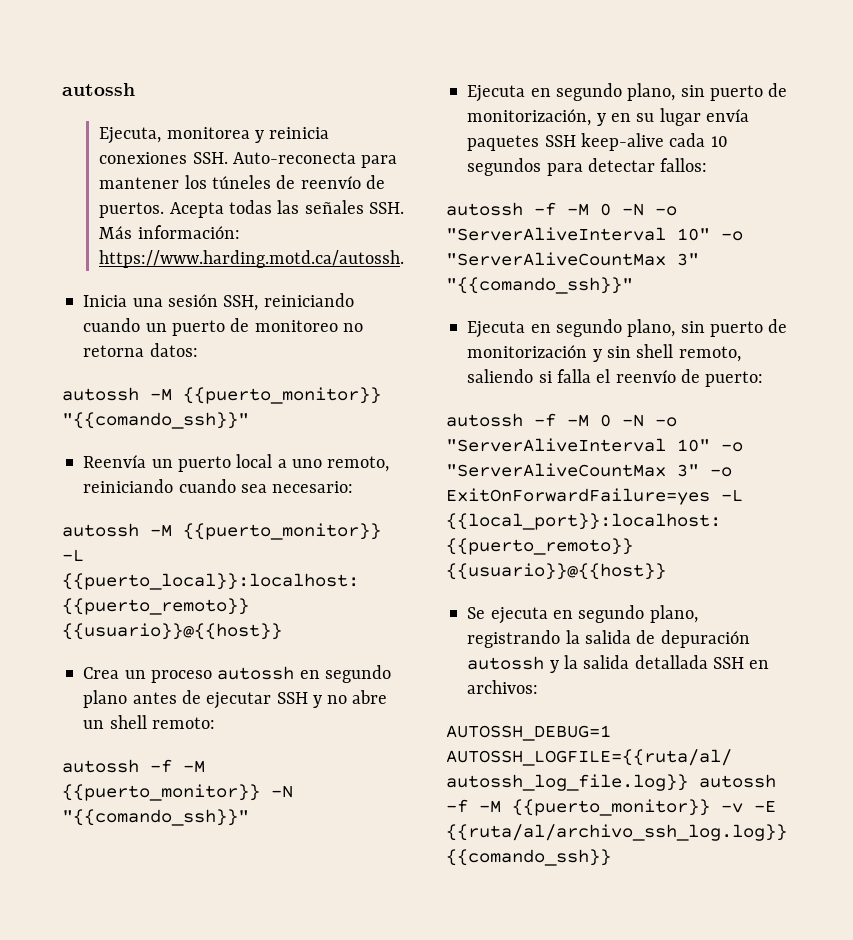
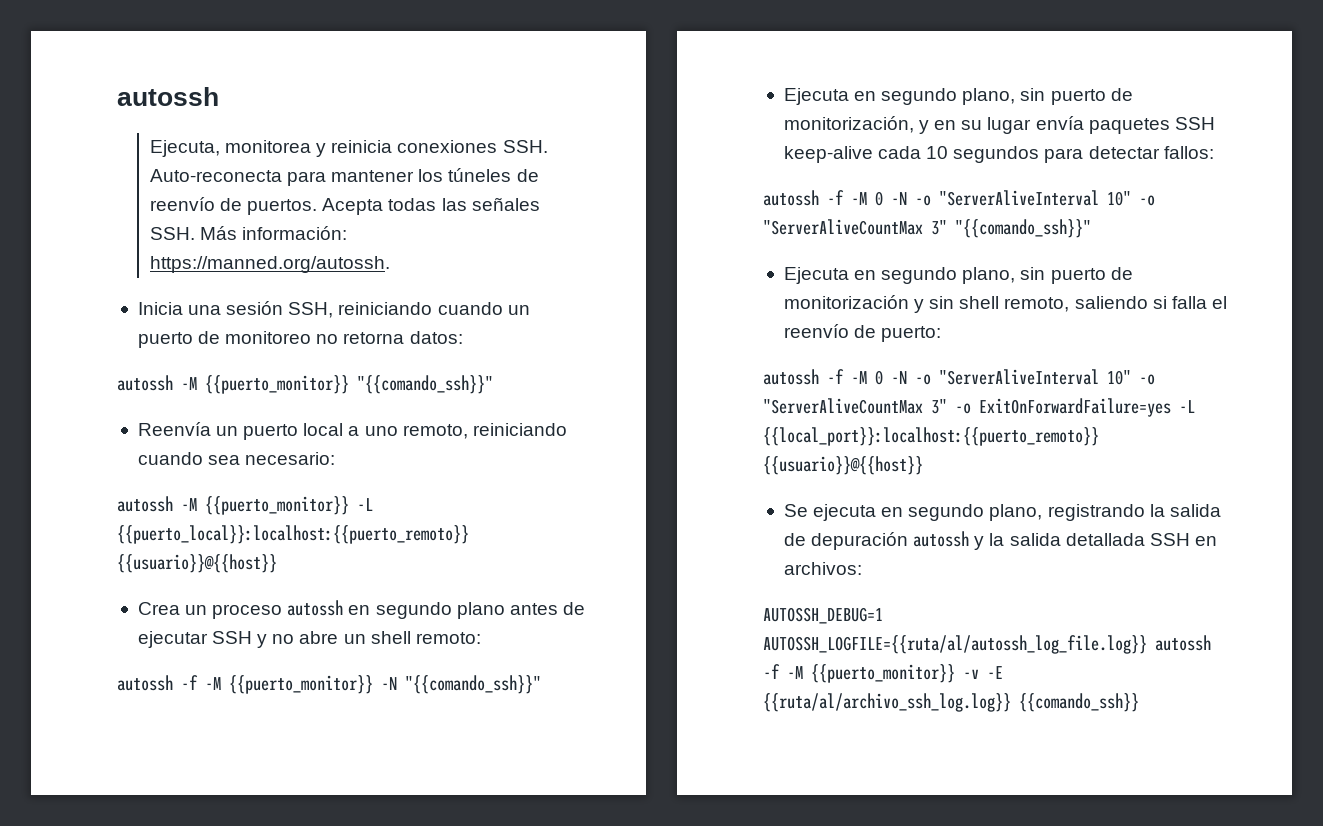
[99,250,405,268] https://www.harding.motd.ca/autossh. -> [149,256,390,273] https://manned.org/autossh.

